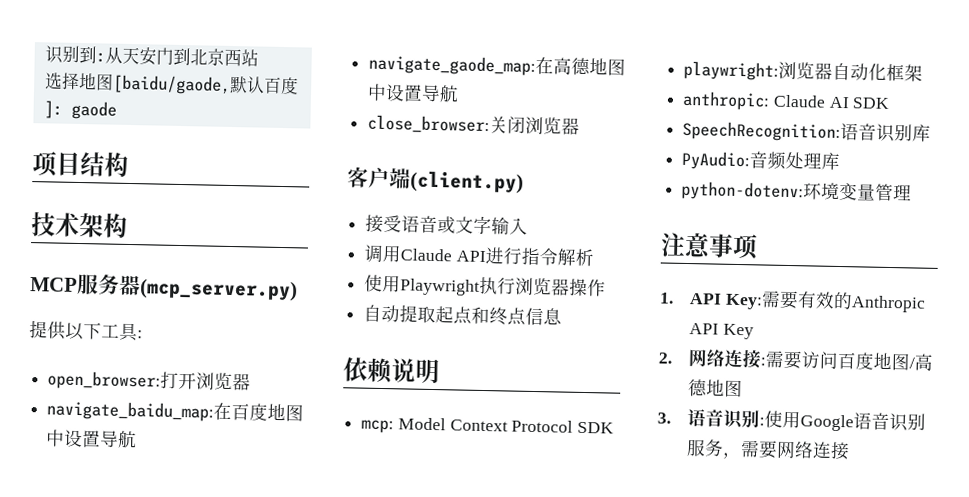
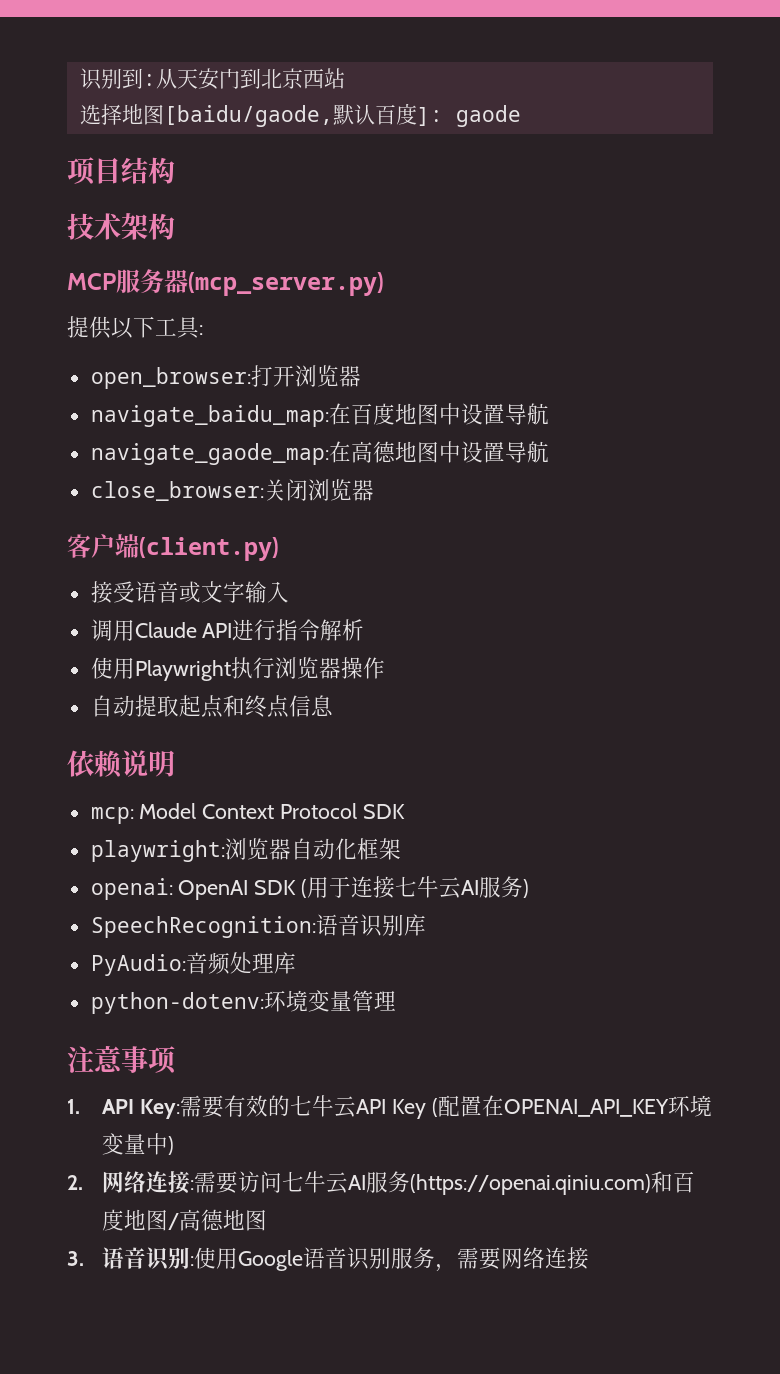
[682,90,891,111] anthropic: Claude AI SDK -> [90,876,530,900] openai: OpenAI SDK (用于连接七牛云AI服务)
[850,295,926,313] Anthropic -> [290,1095,357,1118] 七牛云
(754, 331) none -> [431,1095,712,1117] [102,1133,175,1155] (配置在OPENAI_API_KEY环境变量中)
(839, 360) none -> [282,1171,674,1195] 七牛云AI服务(https://openai.qiniu.com)和

